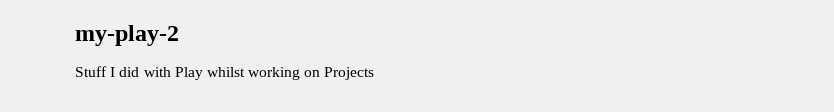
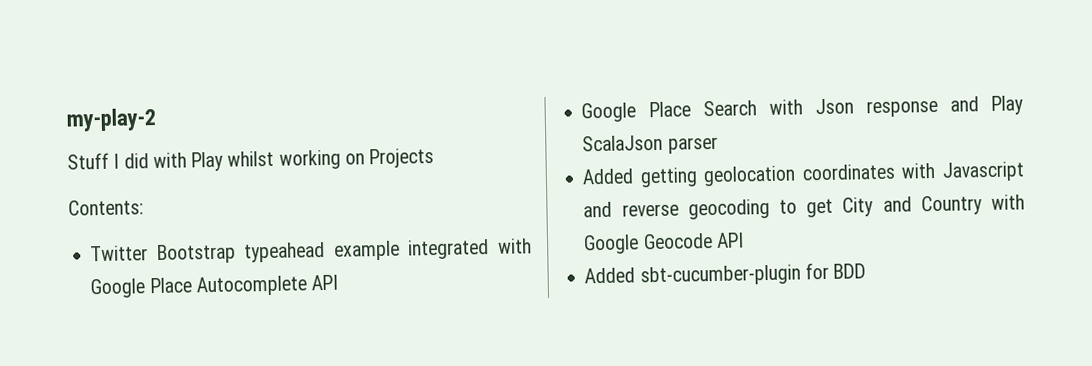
(375, 73) none -> [68,199,144,216] [90,238,532,265] [90,274,339,299] [581,95,1023,123] [582,134,718,154] [582,161,1025,188] [583,194,1026,220] [583,232,744,255] [584,262,867,287] // Contents: // Twitter Bootstrap typeahead example integrated with Google Place Autocomplete API // Google Place Search with Json response and Play ScalaJson parser // Added getting geolocation coordinates with Javascript and reverse geocoding to get City and Country with Google Geocode API // Added sbt-cucumber-plugin for BDD

